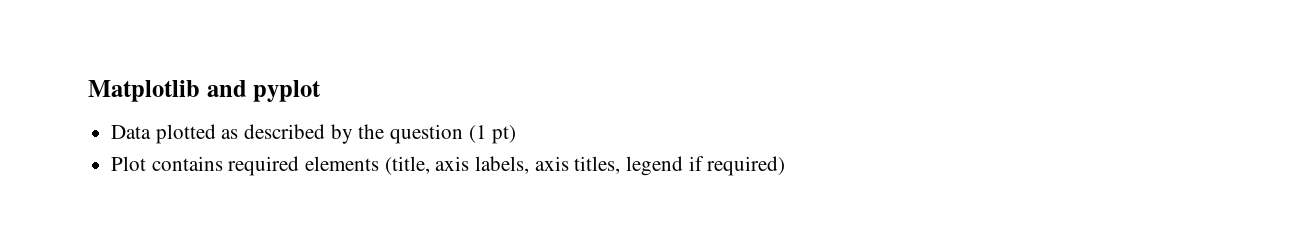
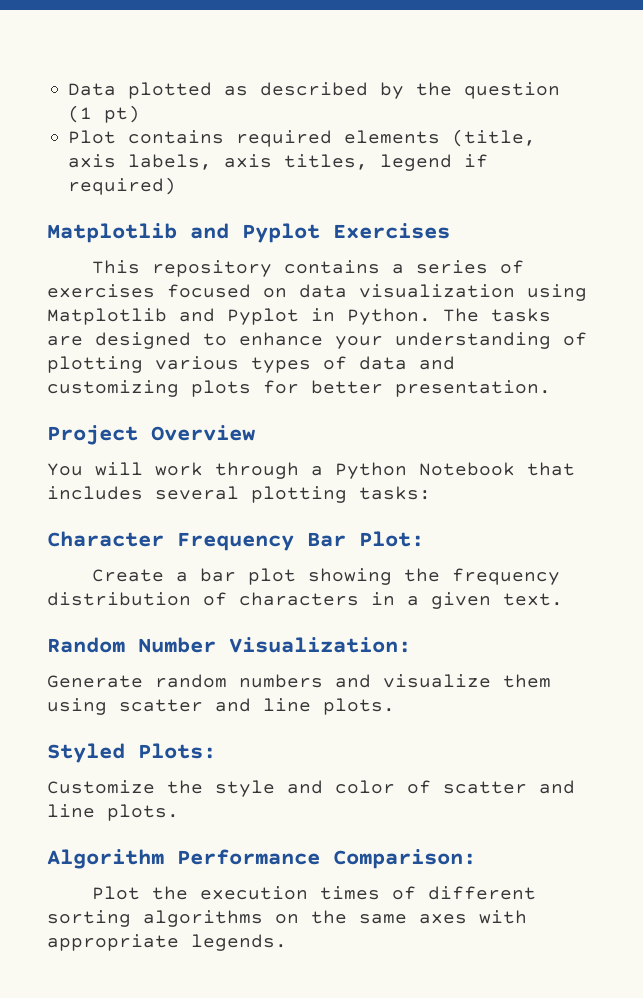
[88,80,322,102] Matplotlib and pyplot // -> (68, 89) none
(786, 166) none -> [47,223,450,243] [91,260,524,277] [47,284,587,301] [47,308,551,325] [47,332,587,349] [47,356,455,373] [47,380,551,397] [47,425,255,445] [47,462,575,479] [47,486,431,503] [47,531,424,551] [91,568,560,585] [47,592,563,609] [47,637,411,653] [47,674,551,688] [47,698,395,715] [47,743,216,763] [47,780,575,797] [47,804,179,821] [47,849,476,869] [91,886,536,900] [47,910,527,927] [47,934,287,951] // Matplotlib and Pyplot Exercises // This repository contains a series of exercises focused on data visualization using Matplotlib and Pyplot in Python. The tasks are designed to enhance your understanding of plotting various types of data and customizing plots for better presentation. // Project Overview // You will work through a Python Notebook that includes several plotting tasks: // Character Frequency Bar Plot: // Create a bar plot showing the frequency distribution of characters in a given text. // Random Number Visualization: // Generate random numbers and visualize them using scatter and line plots. // Styled Plots: // Customize the style and color of scatter and line plots. // Algorithm Performance Comparison: // Plot the execution times of different sorting algorithms on the same axes with appropriate legends.

